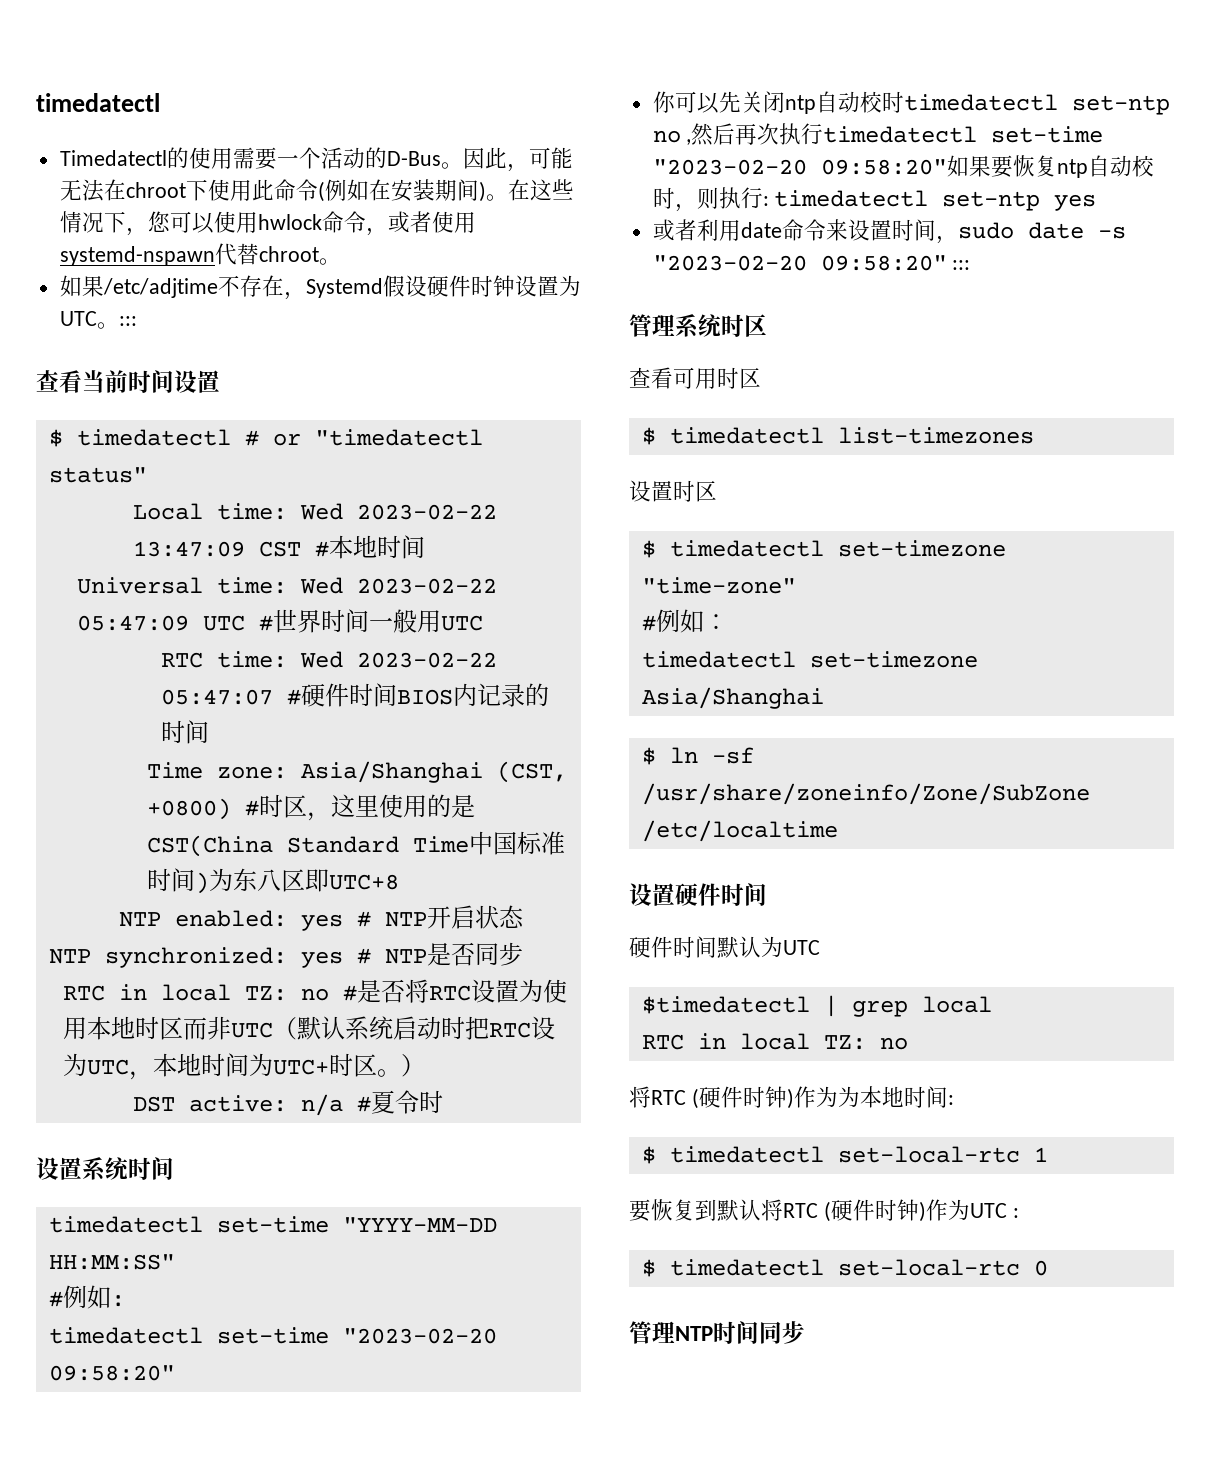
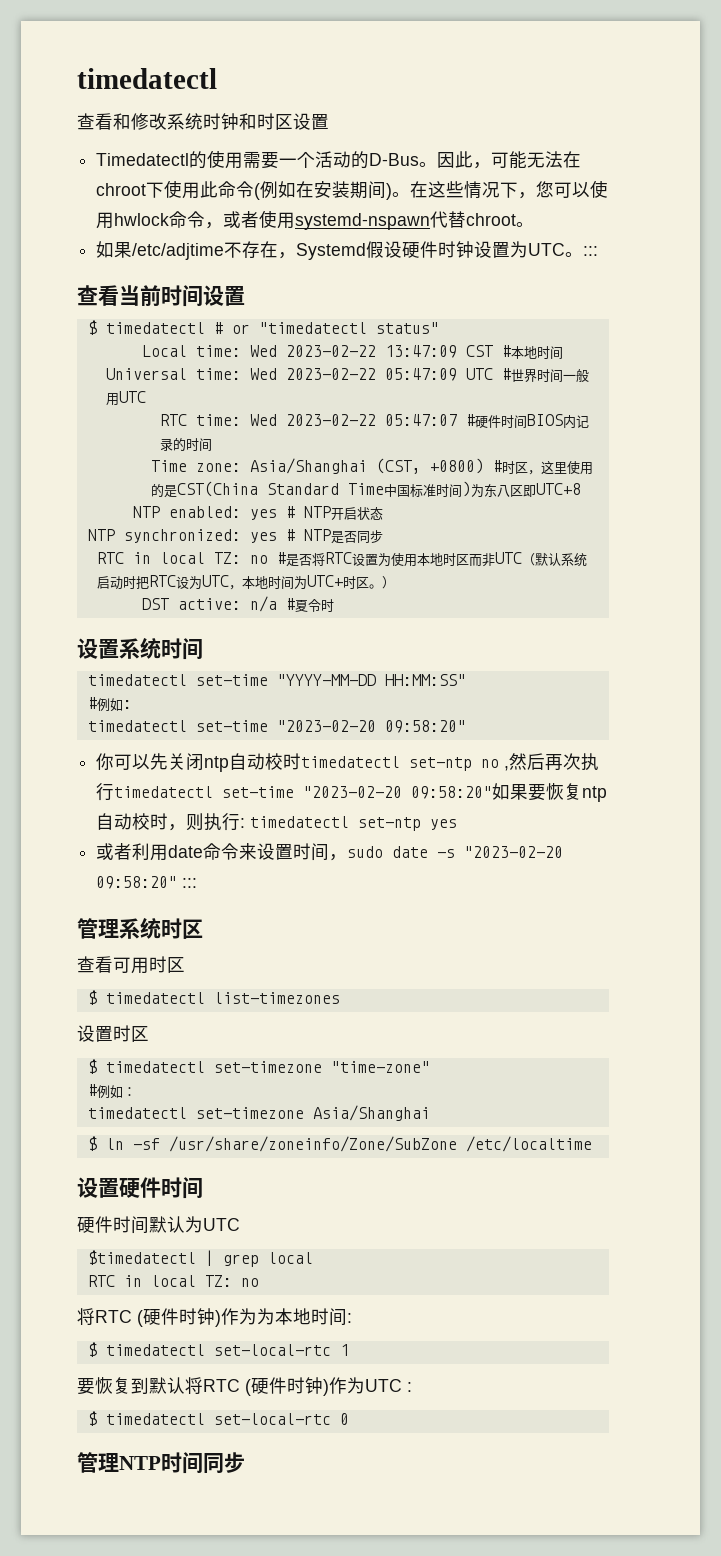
[36,93,160,112] timedatectl -> [77,68,217,89] [77,113,329,130] timedatectl // 查看和修改系统时钟和时区设置

